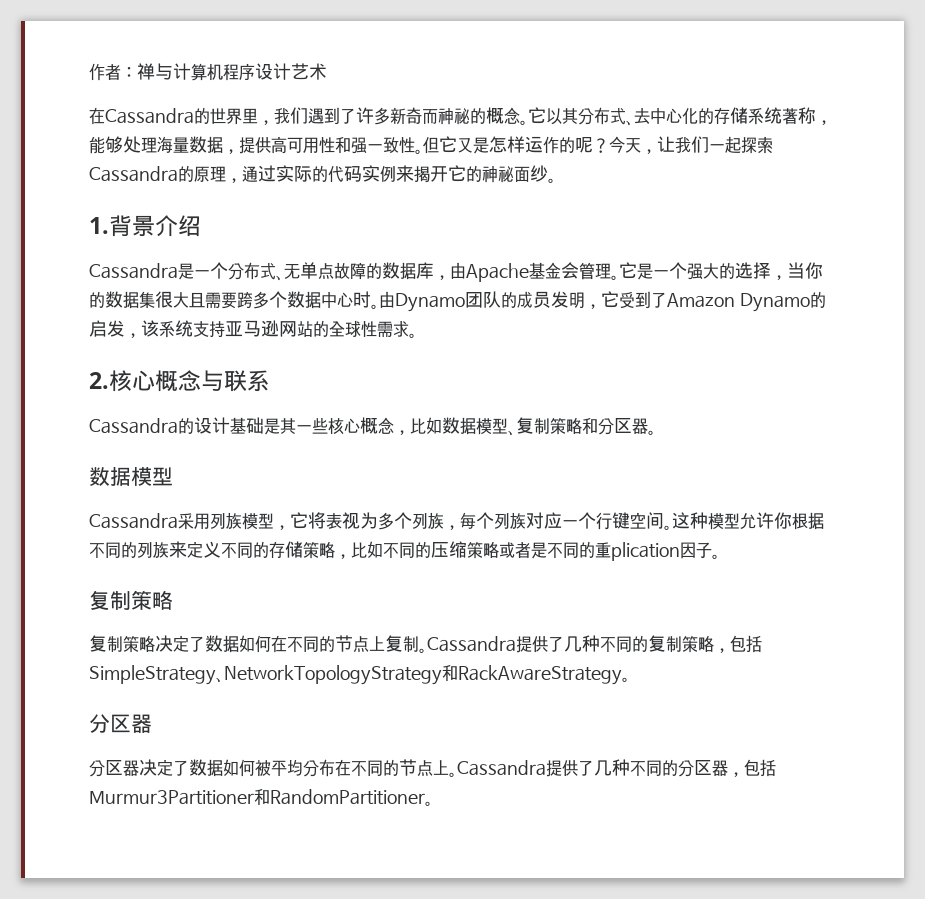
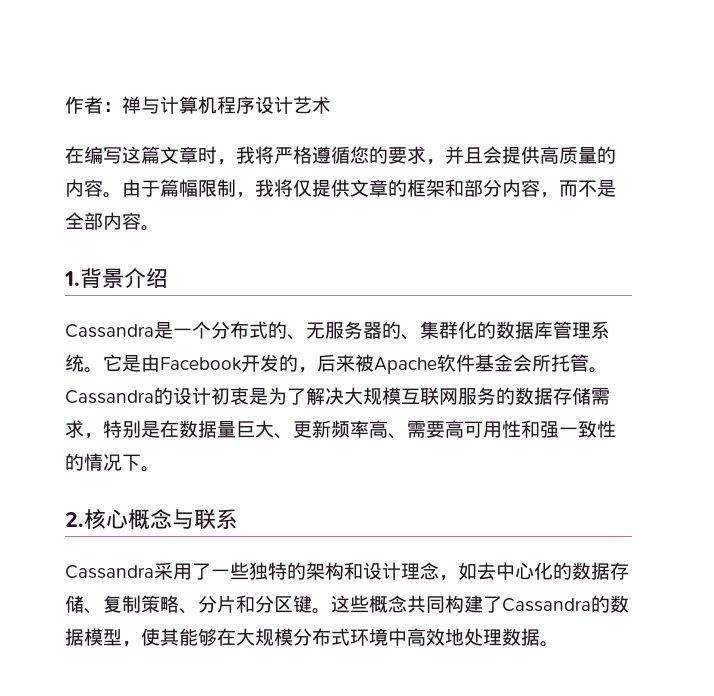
[105,107,832,126] [89,136,773,154] [89,165,548,183] Cassandra的世界里，我们遇到了许多新奇而神秘的概念。它以其分布式、去中心化的存储系统著称，能够处理海量数据，提供高可用性和强一致性。但它又是怎样运作的呢？今天，让我们一起探索Cassandra的原理，通过实际的代码实例来揭开它的神秘面纱 -> [84,146,616,165] [65,179,616,198] [65,212,141,230] 编写这篇文章时，我将严格遵循您的要求，并且会提供高质量的内容。由于篇幅限制，我将仅提供文章的框架和部分内容，而不是全部内容
[275,262,823,282] [89,291,826,312] [89,320,409,338] 、无单点故障的数据库，由Apache基金会管理。它是一个强大的选择，当你的数据集很大且需要跨多个数据中心时。由Dynamo团队的成员发明，它受到了Amazon Dynamo的启发，该系统支持亚马逊网站的全球性需求 -> [268,321,610,340] [65,354,608,374] [65,387,610,405] [65,420,616,439] [65,453,141,471] 的、无服务器的、集群化的数据库管理系统。它是由Facebook开发的，后来被Apache软件基金会所托管。Cassandra的设计初衷是为了解决大规模互联网服务的数据存储需求，特别是在数据量巨大、更新频率高、需要高可用性和强一致性的情况下
[177,417,656,436] [89,467,173,486] [89,512,824,530] [89,541,720,561] [89,590,173,610] [89,635,762,653] [89,664,630,685] [89,714,152,733] [89,759,776,777] [89,788,425,806] 的设计基础是其一些核心概念，比如数据模型、复制策略和分区器。 // 数据模型 // Cassandra采用列族模型，它将表视为多个列族，每个列族对应一个行键空间。这种模型允许你根据不同的列族来定义不同的存储策略，比如不同的压缩策略或者是不同的重plication因子。 // 复制策略 // 复制策略决定了数据如何在不同的节点上复制。Cassandra提供了几种不同的复制策略，包括SimpleStrategy、NetworkTopologyStrategy和RackAwareStrategy。 // 分区器 // 分区器决定了数据如何被平均分布在不同的节点上。Cassandra提供了几种不同的分区器，包括Murmur3Partitioner和RandomPartitioner -> [154,562,629,581] [65,595,629,614] [65,628,540,647] 采用了一些独特的架构和设计理念，如去中心化的数据存储、复制策略、分片和分区键。这些概念共同构建了Cassandra的数据模型，使其能够在大规模分布式环境中高效地处理数据

